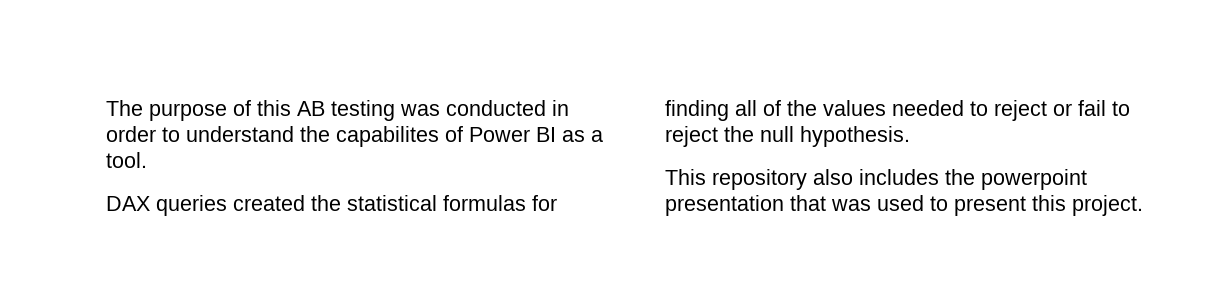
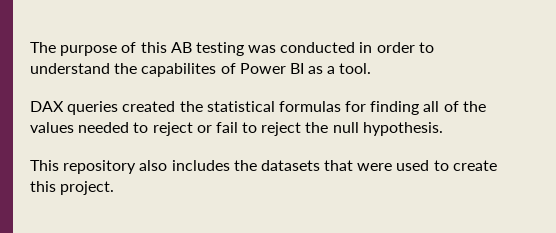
[981,169,1087,190] [665,195,871,216] powerpoint presentation that was -> [260,160,393,171] datasets that were
[954,196,1026,216] present -> [452,160,497,171] create

